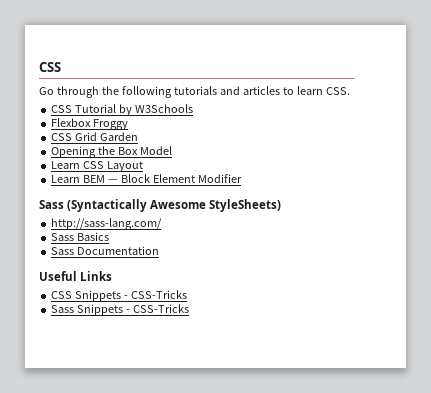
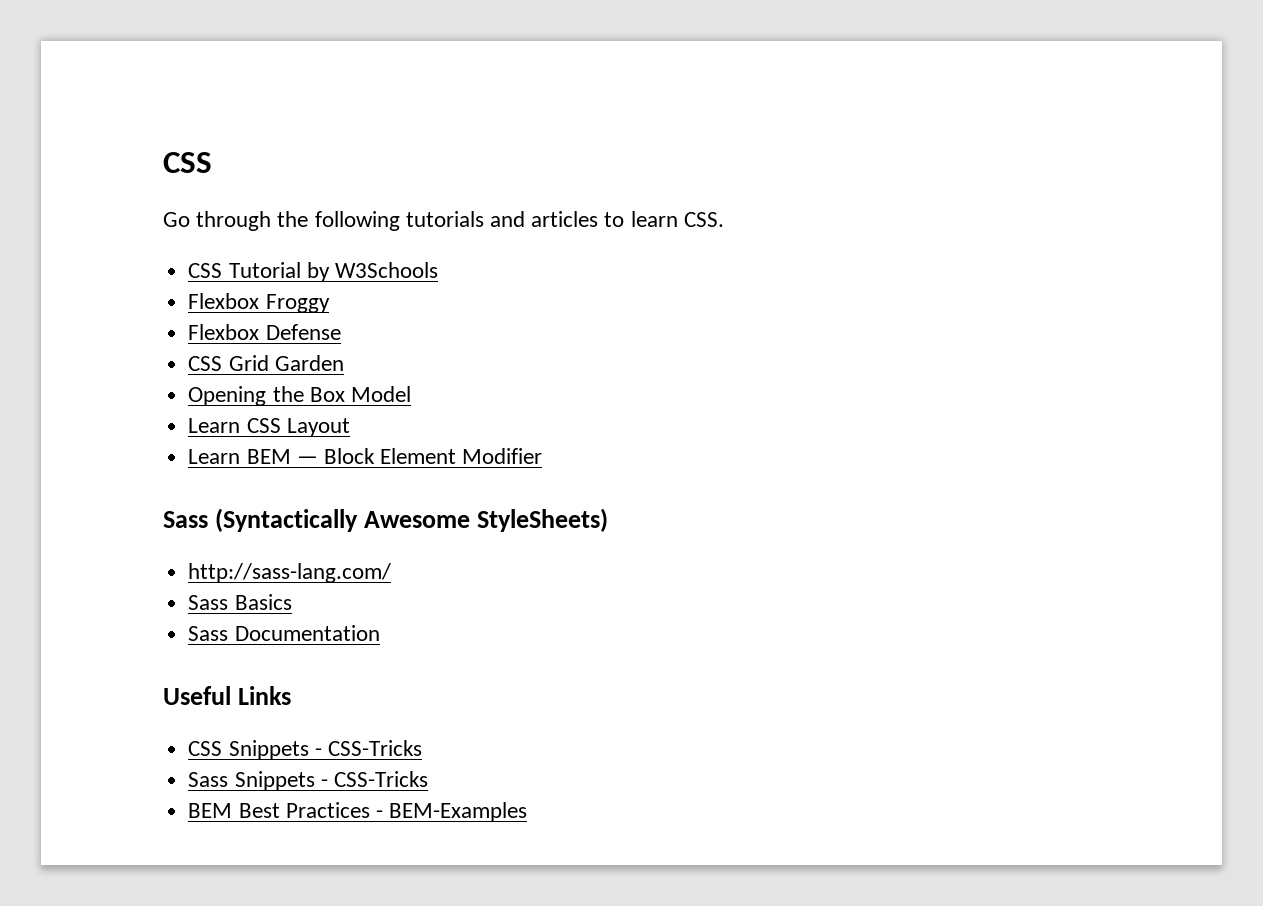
(129, 124) none -> [188,324,341,340] // Flexbox Defense
(190, 308) none -> [188,802,528,822] // BEM Best Practices - BEM-Examples

